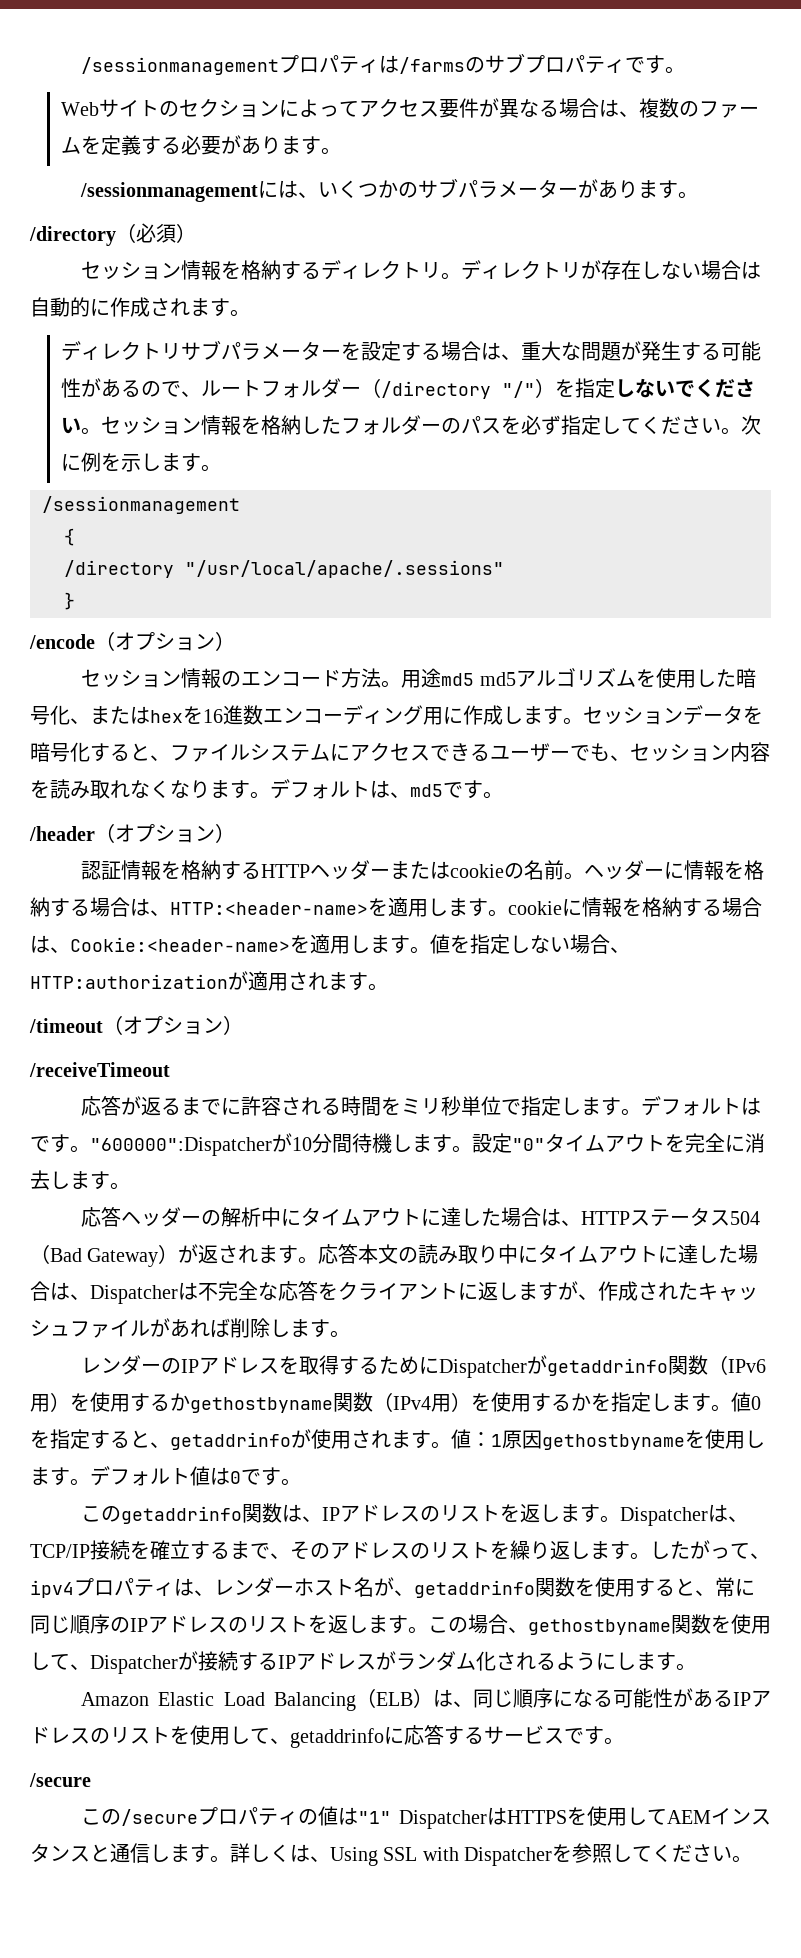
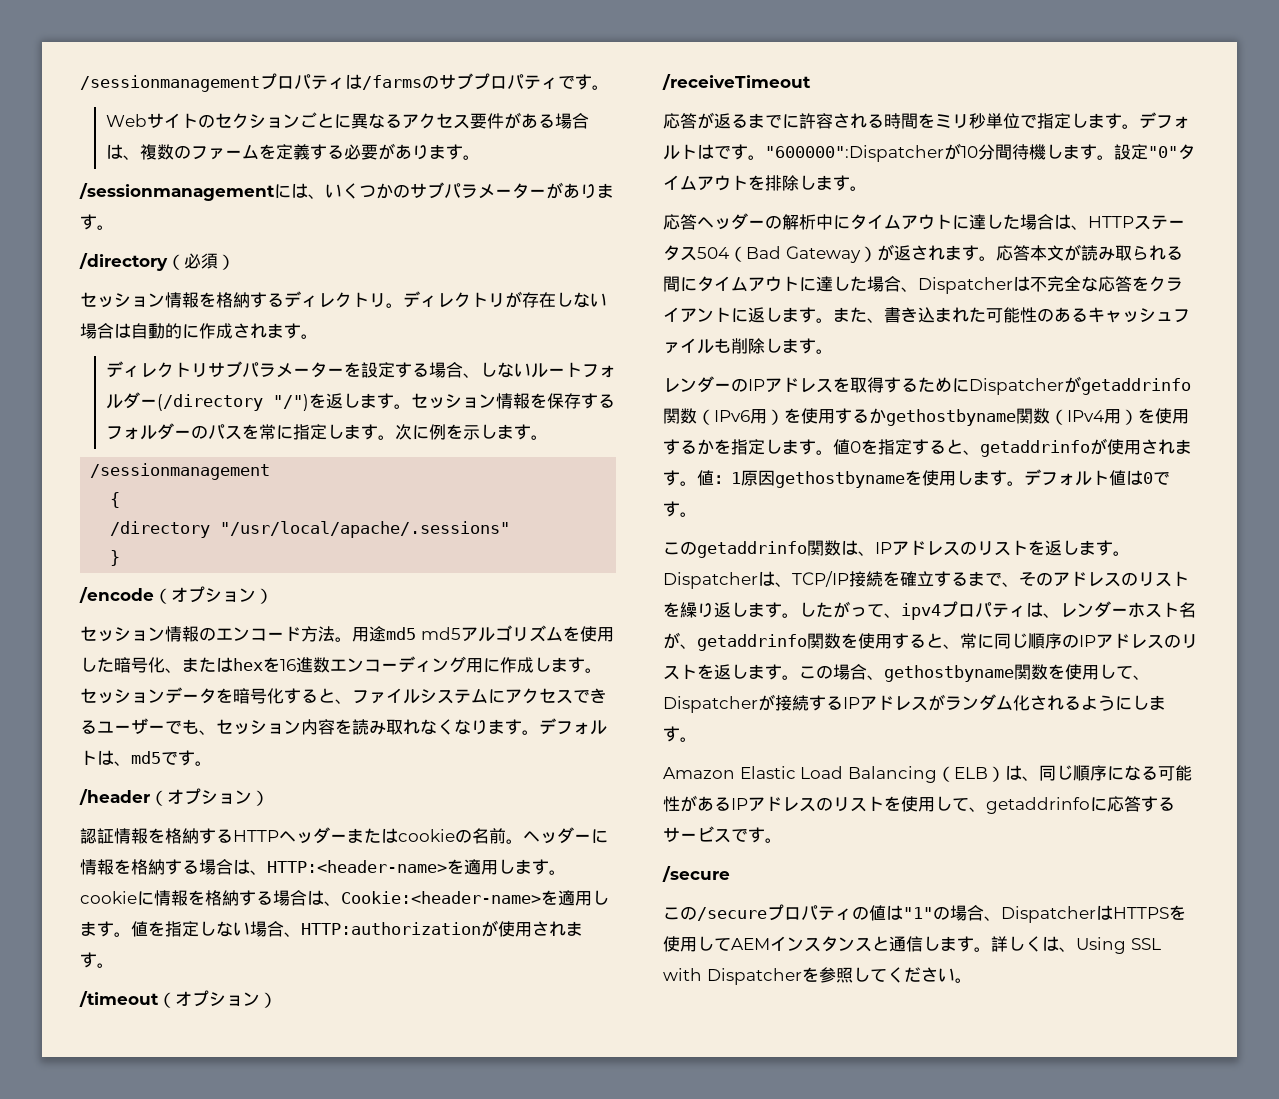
[278,99,359,117] によって -> [299,112,402,129] ごとに異なる
[498,99,539,118] 異な -> [520,113,538,129] あ
[480,341,761,361] [60,378,755,399] [60,417,81,434] は、重大な問題が発生する可能性があるので、ルートフォルダー（/directory "/"）を指定しないでください -> [462,362,616,378] [105,392,394,411] 、しないルートフォルダー(/directory "/")を返します
[260,415,341,435] 格納した -> [546,393,615,409] 保存する
[520,415,721,435] 必ず指定してください -> [258,424,378,440] 常に指定します
[248,971,268,991] 適 -> [498,921,515,937] 使
[685,1133,765,1153] [30,1170,50,1190] 完全に消去 -> [765,175,799,191] 排除
[398,1244,759,1264] [30,1281,70,1301] の読み取り中にタイムアウトに達した場合は -> [1063,244,1183,261] [663,276,901,292] が読み取られる間にタイムアウトに達した場合
[558,1281,698,1301] が、作成された -> [816,307,1088,323] 。また、書き込まれた可能性のある
[150,1318,230,1338] があれば -> [714,338,731,353] も
(392, 1817) none -> [933,905,1001,921] の場合、

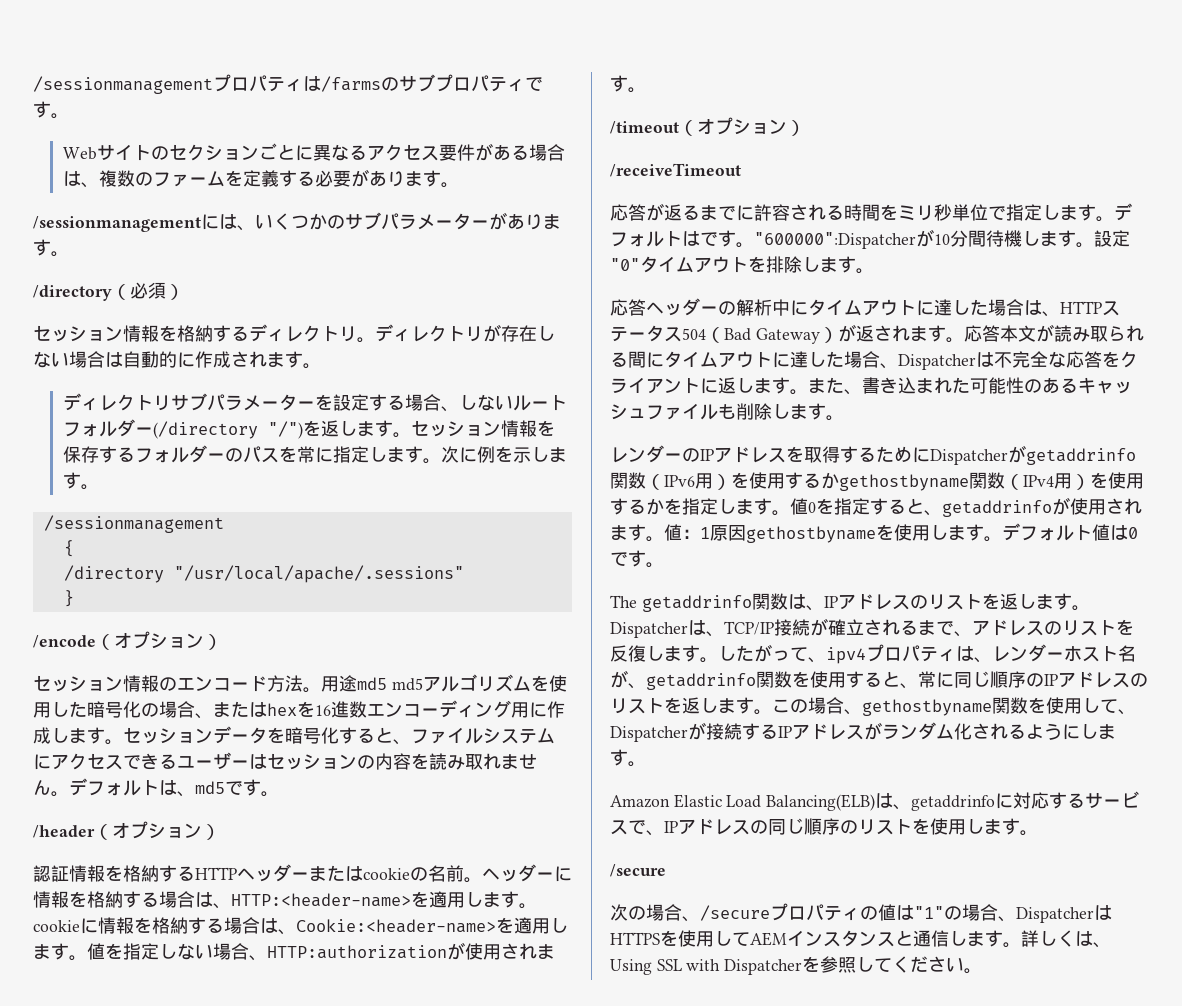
(165, 665) none -> [141,701,195,718] の場合
[165,719,301,735] でも、セッション -> [249,753,375,770] はセッションの
[420,719,522,735] なくなります -> [501,754,537,769] [33,780,51,795] ません
[663,541,697,555] この -> [610,595,637,608] The
[883,571,951,587] を確立す -> [810,618,900,636] が確立され
[1019,571,1189,587] [663,602,731,618] そのアドレスのリストを繰り返 -> [972,619,1134,636] [610,645,646,662] アドレスのリストを反復
[847,765,1192,783] [663,795,833,812] Balancing（ELB）は、同じ順序になる可能性があるIPアドレスの -> [766,791,1140,811] [610,818,858,836] Balancing(ELB)は、getaddrinfoに対応するサービスで、IPアドレスの同じ順序の
[952,796,1175,814] [663,826,748,843] て、getaddrinfoに応答するサービスで -> [984,819,1002,834] ま
[663,906,697,920] この -> [610,904,700,922] 次の場合、

